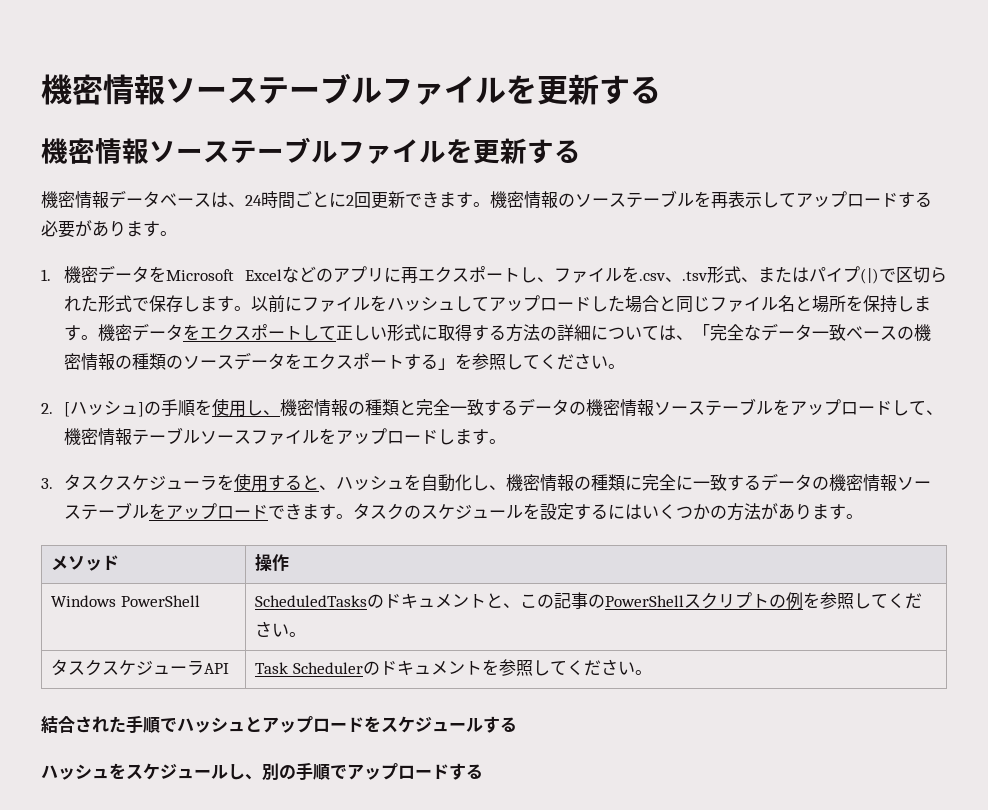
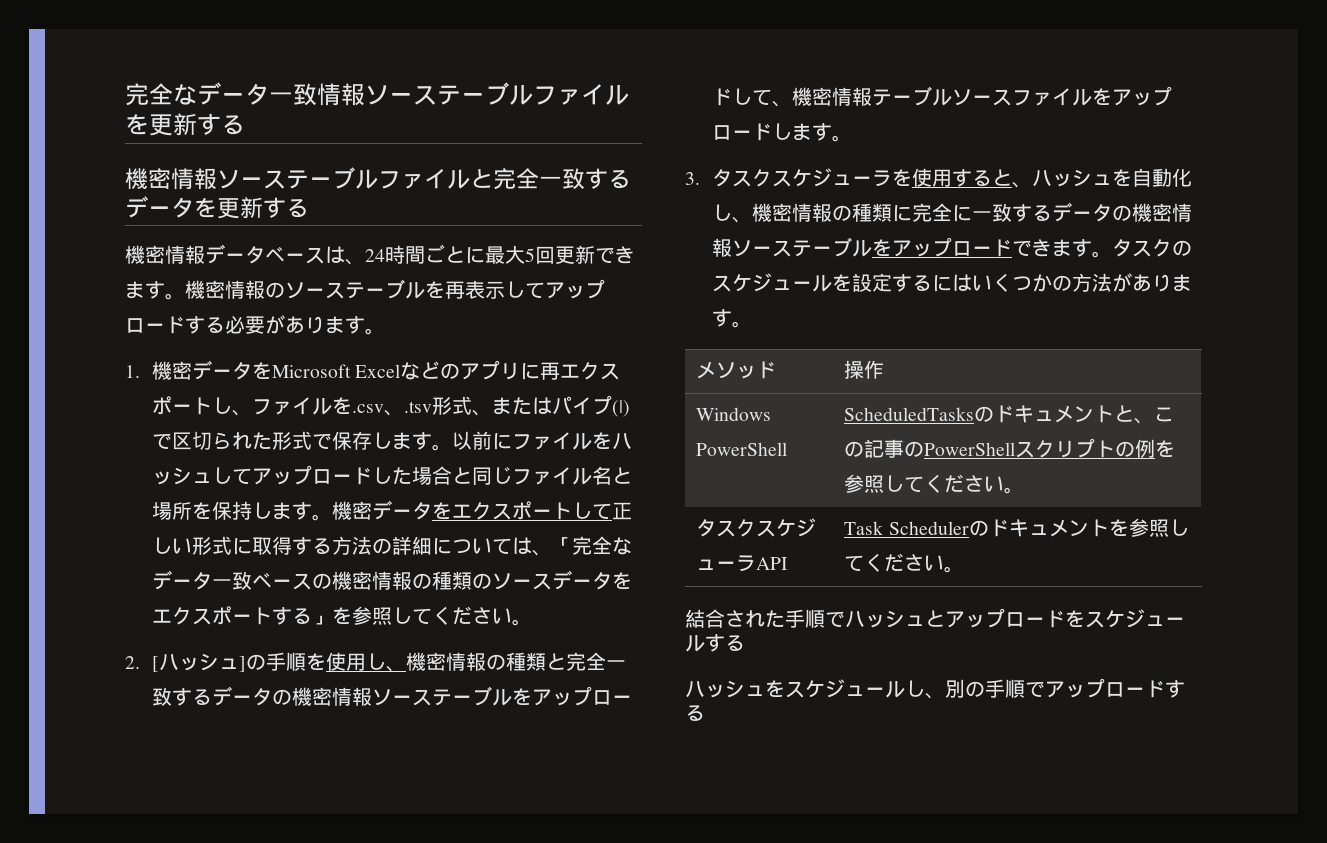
[41,74,103,105] 機密 -> [125,82,317,106] 完全なデータ一致
(446, 152) none -> [470,168,631,190] [125,196,194,218] と完全一致するデータ
[346,195,354,206] 2 -> [485,245,535,264] 最大5

